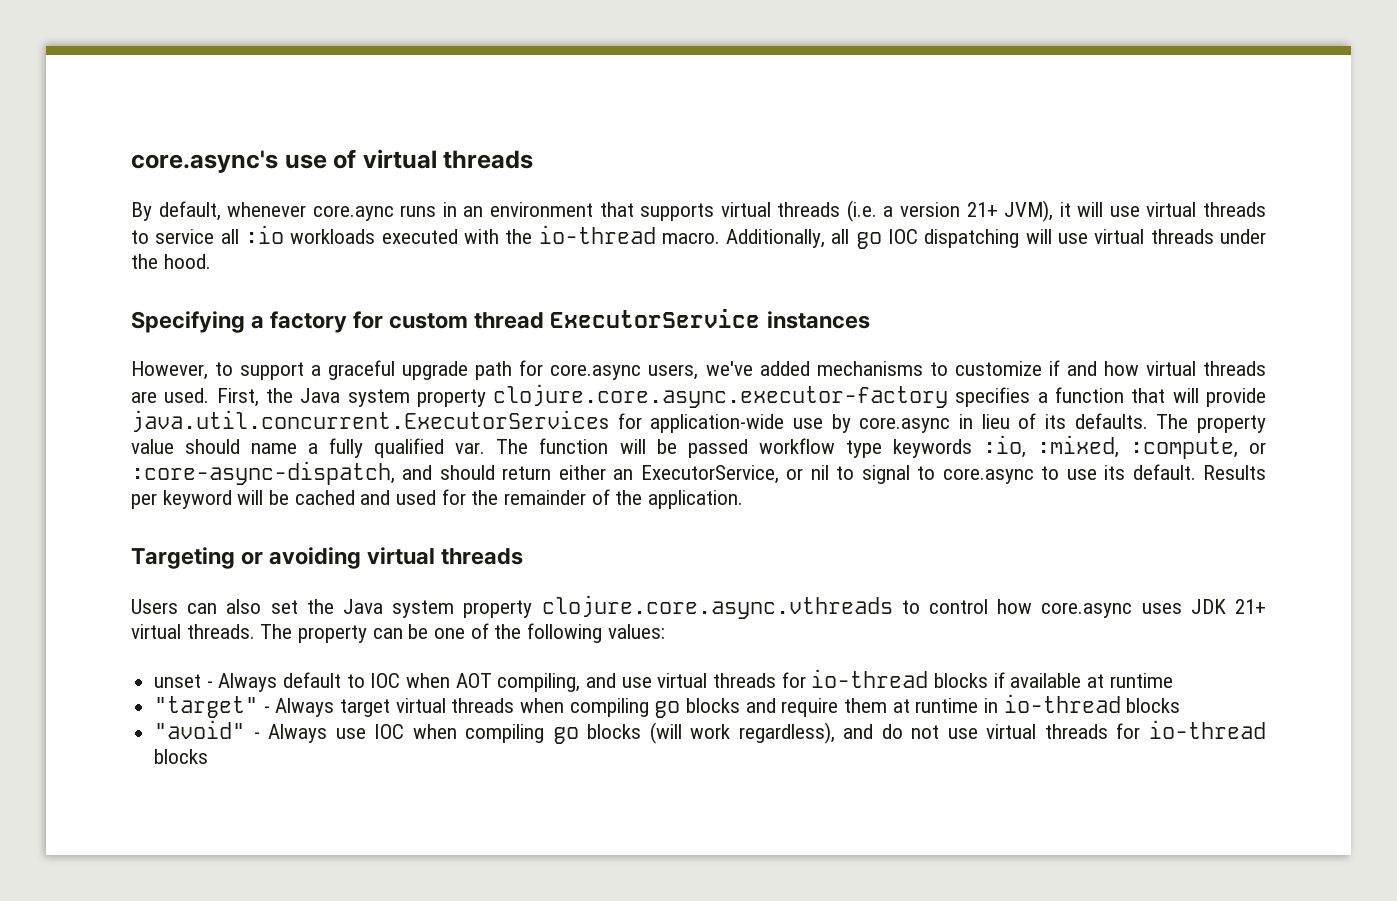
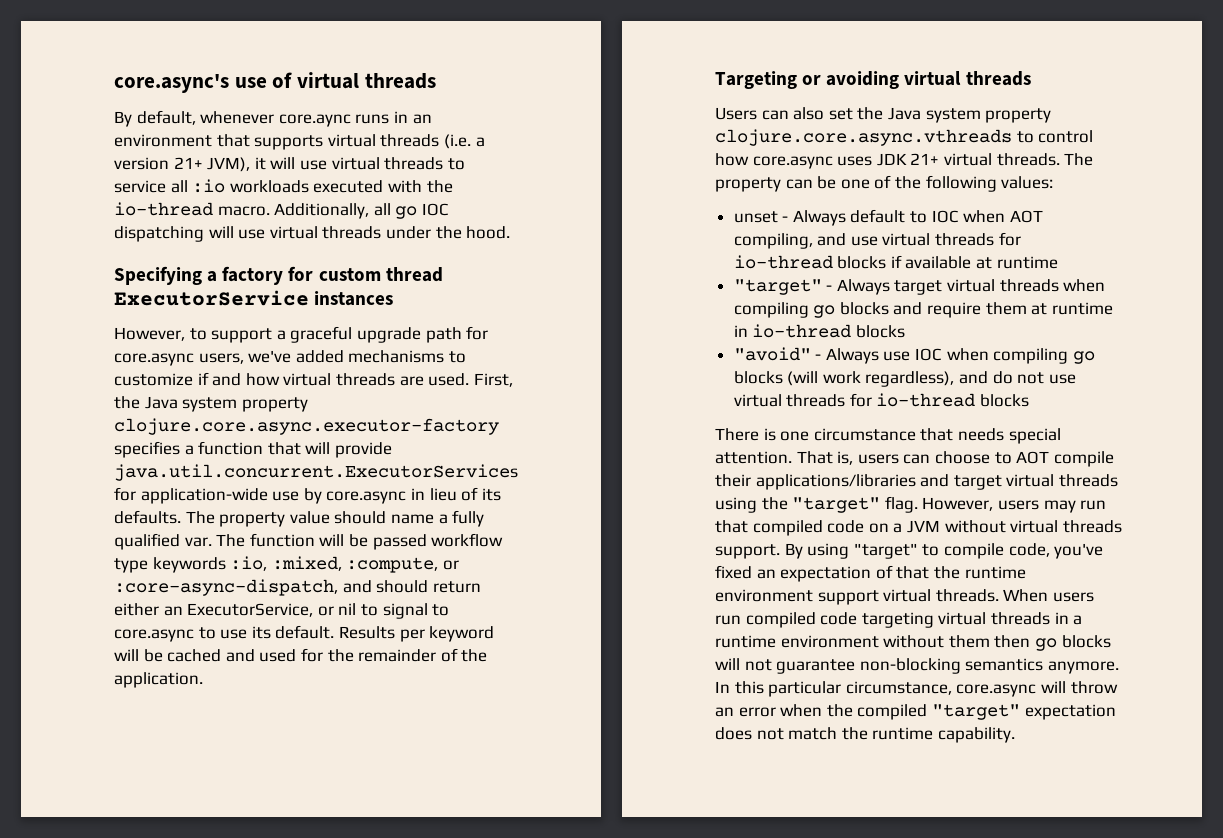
(209, 756) none -> [715,428,1061,444] [715,451,1114,467] [715,474,1118,490] [715,496,1107,513] [715,520,1122,536] [715,543,1104,559] [715,565,1026,582] [715,589,1094,605] [715,612,1083,628] [715,635,1111,651] [715,658,1119,674] [715,681,1118,697] [715,704,1116,720] [715,727,1015,743] // There is one circumstance that needs special attention. That is, users can choose to AOT compile their applications/libraries and target virtual threads using the "target" flag. However, users may run that compiled code on a JVM without virtual threads support. By using "target" to compile code, you've fixed an expectation of that the runtime environment support virtual threads. When users run compiled code targeting virtual threads in a runtime environment without them then go blocks will not guarantee non-blocking semantics anymore. In this particular circumstance, core.async will throw an error when the compiled "target" expectation does not match the runtime capability.

